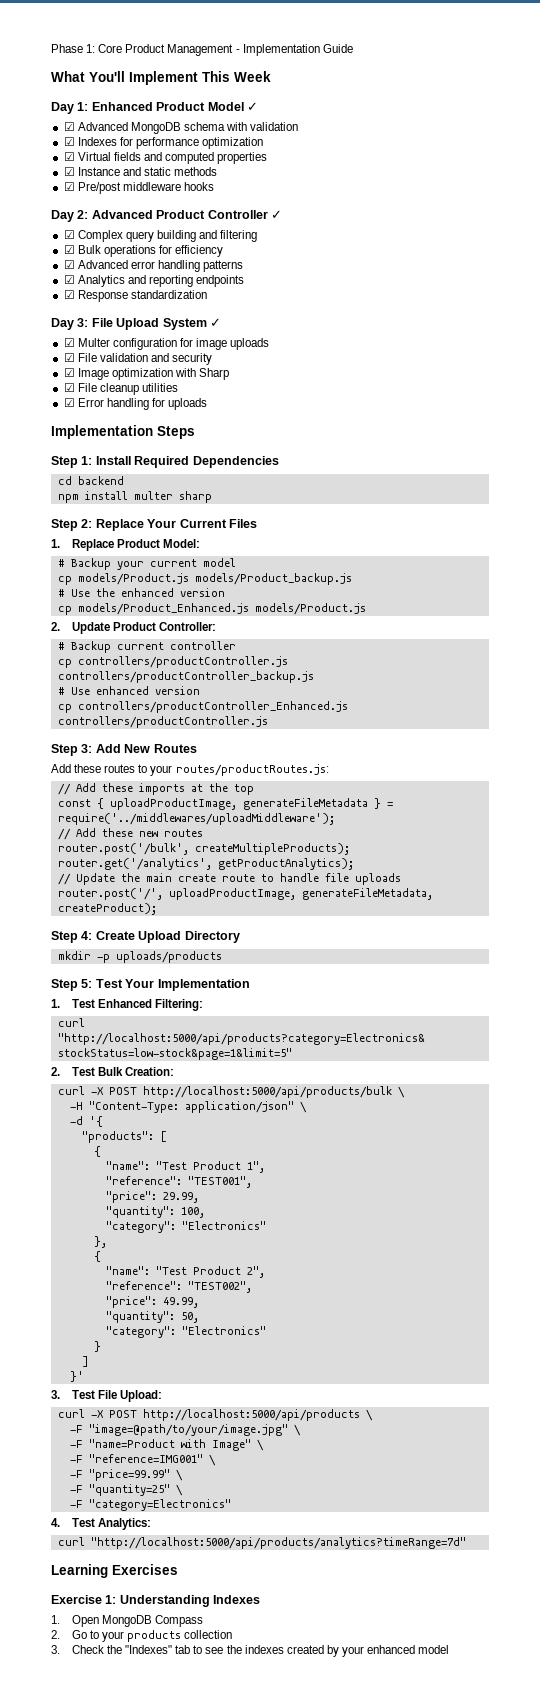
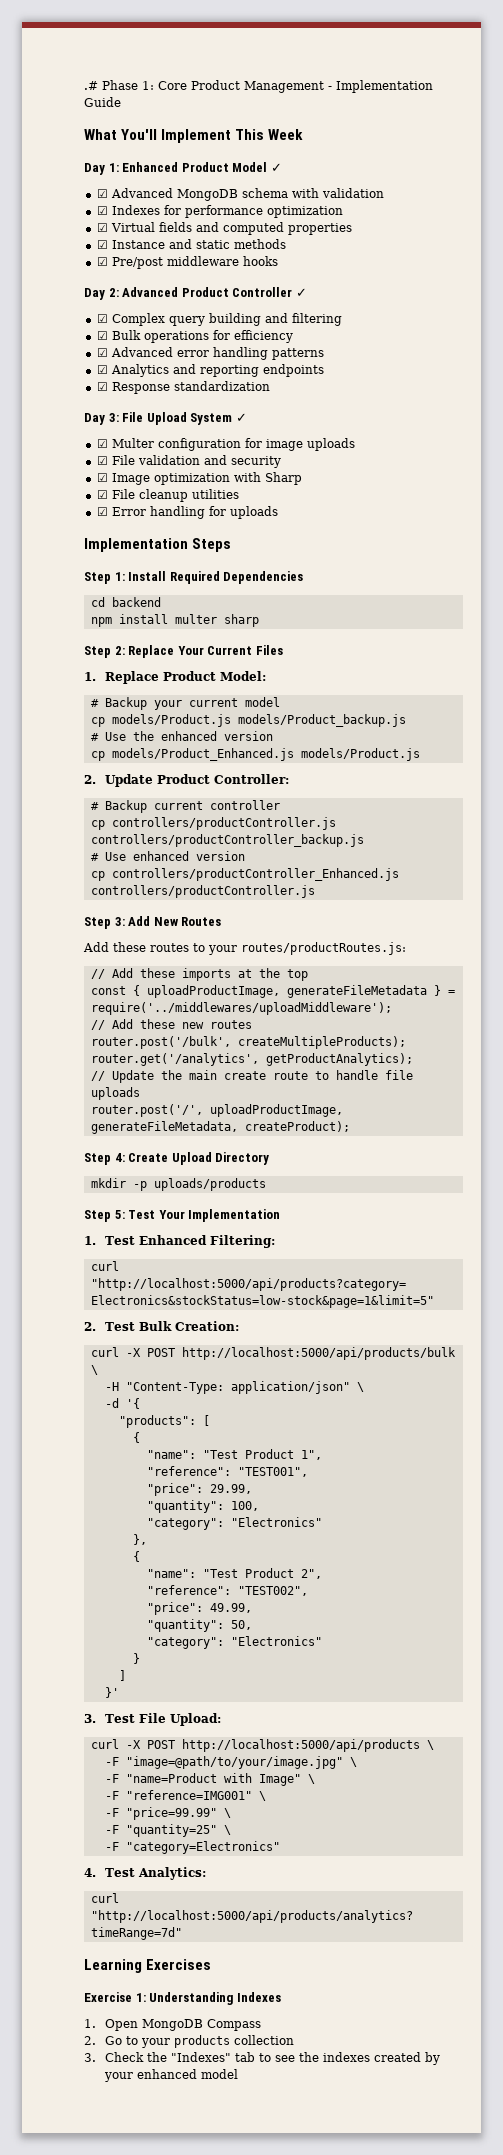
(51, 48) none -> [84,81,98,90] .#

